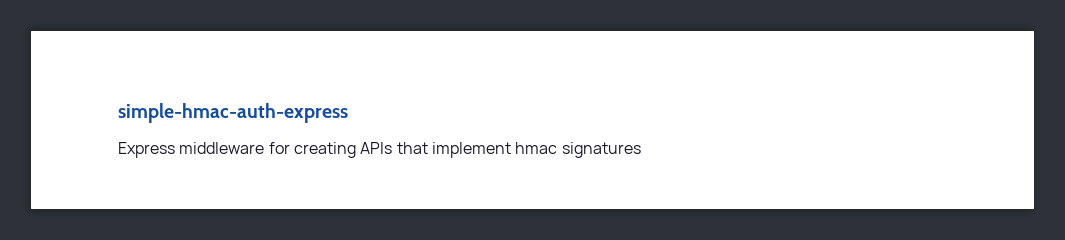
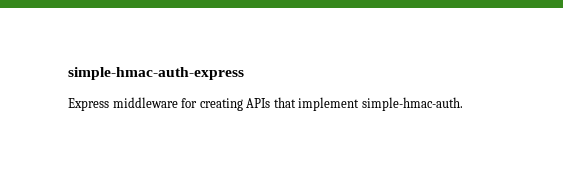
[515,142,641,158] hmac signatures -> [361,97,463,111] simple-hmac-auth.

